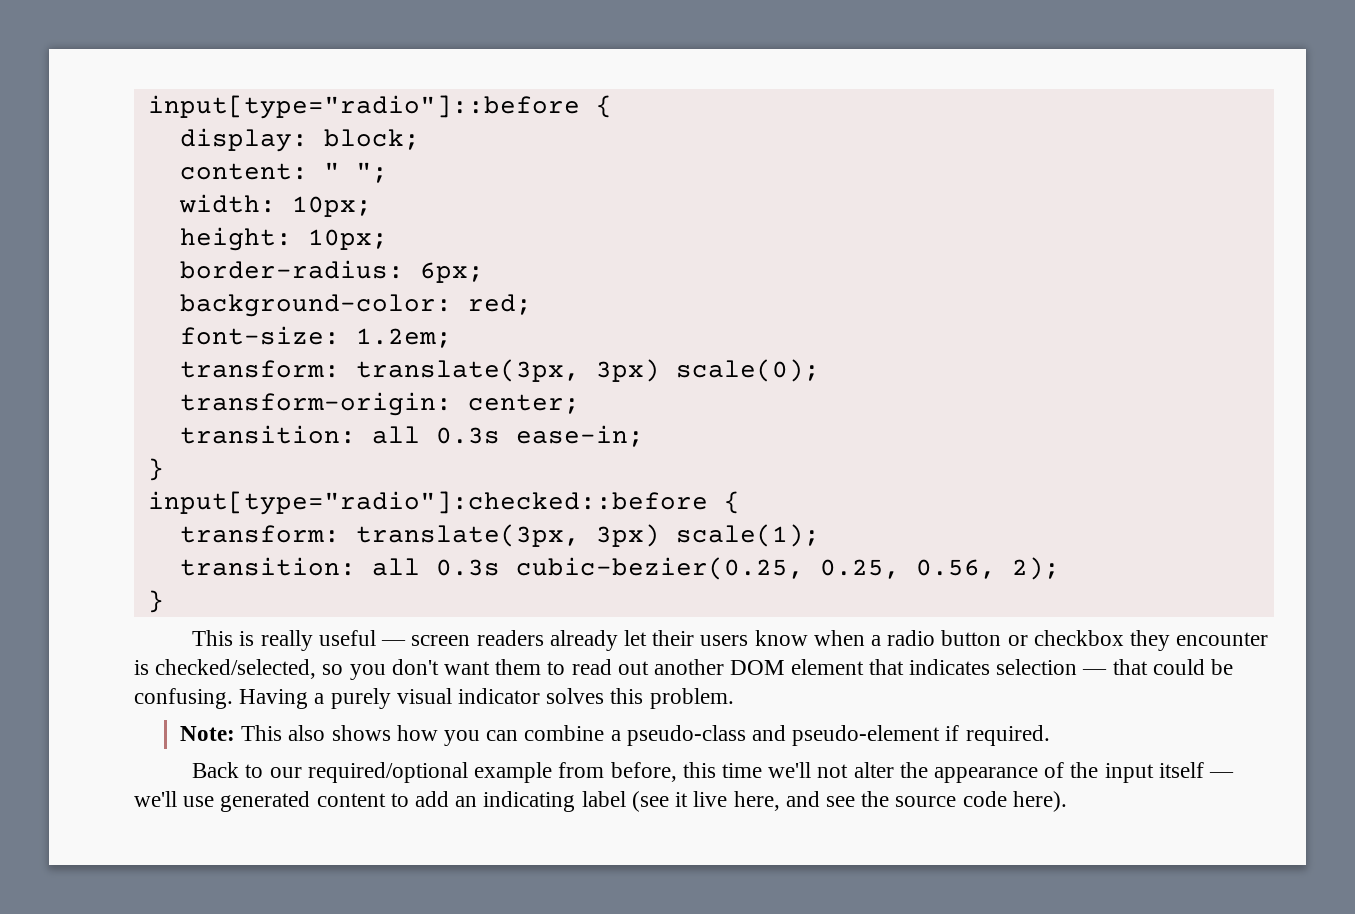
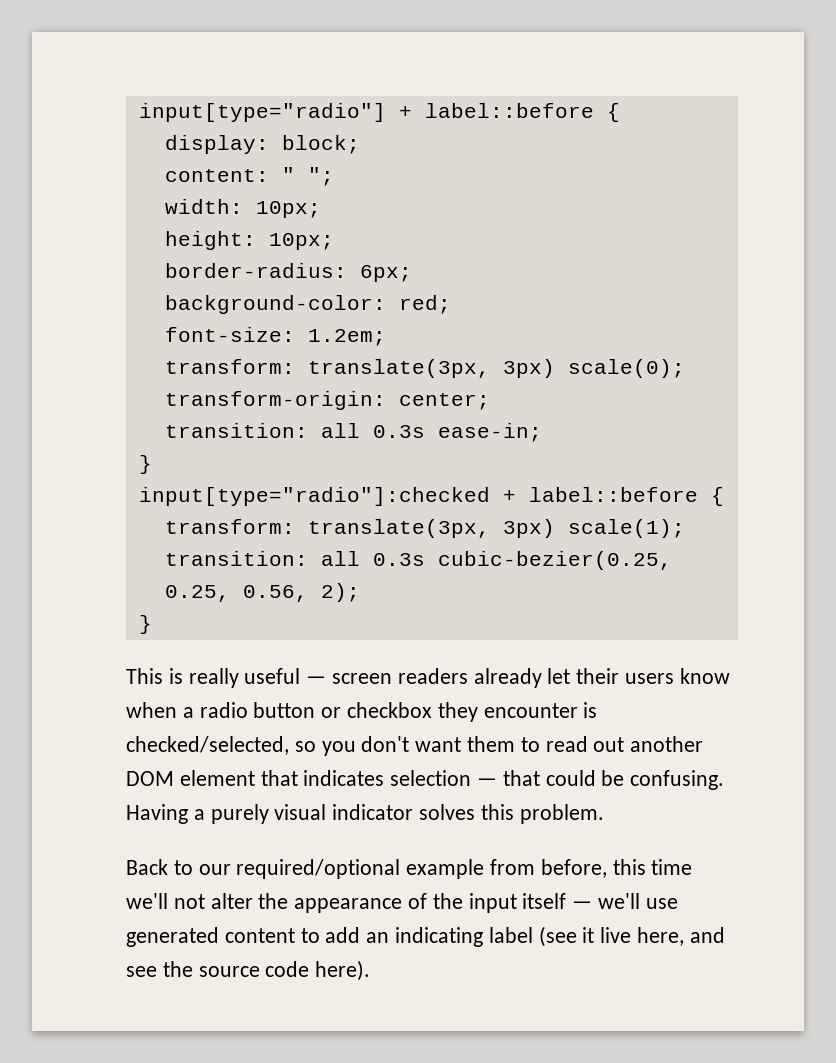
[147,95,580,119] input[type="radio"]::before -> [138,103,594,122] input[type="radio"] + label::before
[147,491,708,515] input[type="radio"]:checked::before -> [138,487,698,506] input[type="radio"]:checked + label::before
[179,725,1050,746] // Note: This also shows how you can combine a pseudo-class and pseudo-element if required. -> (604, 814) none

